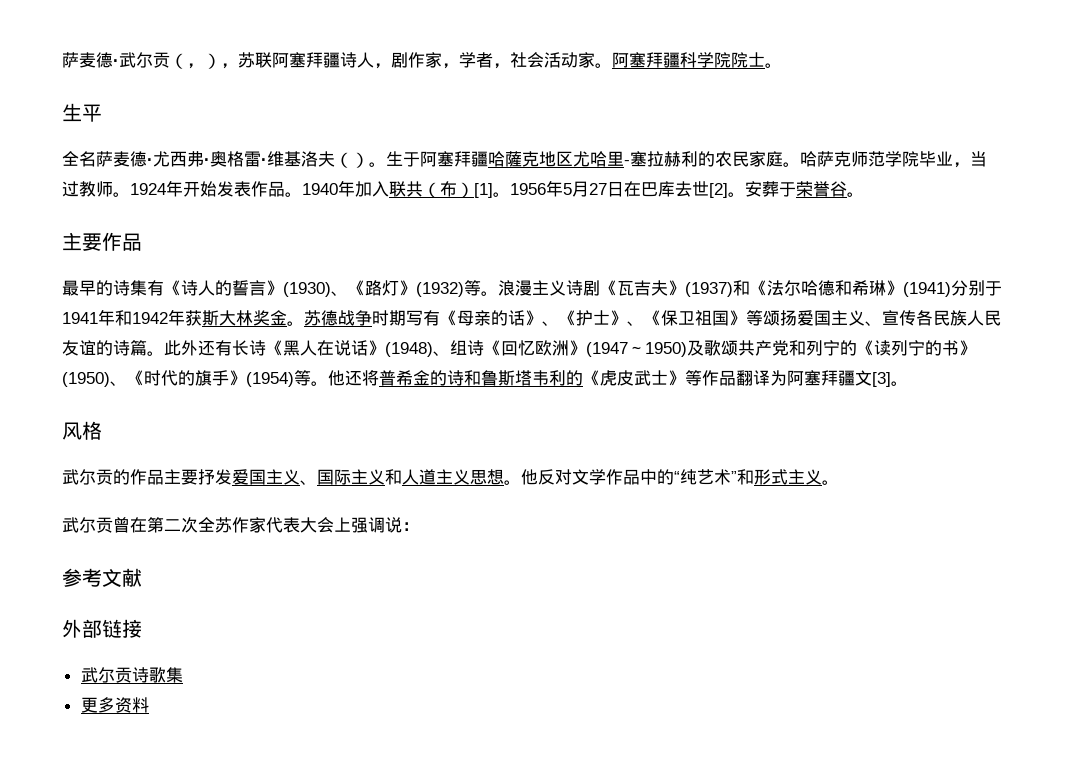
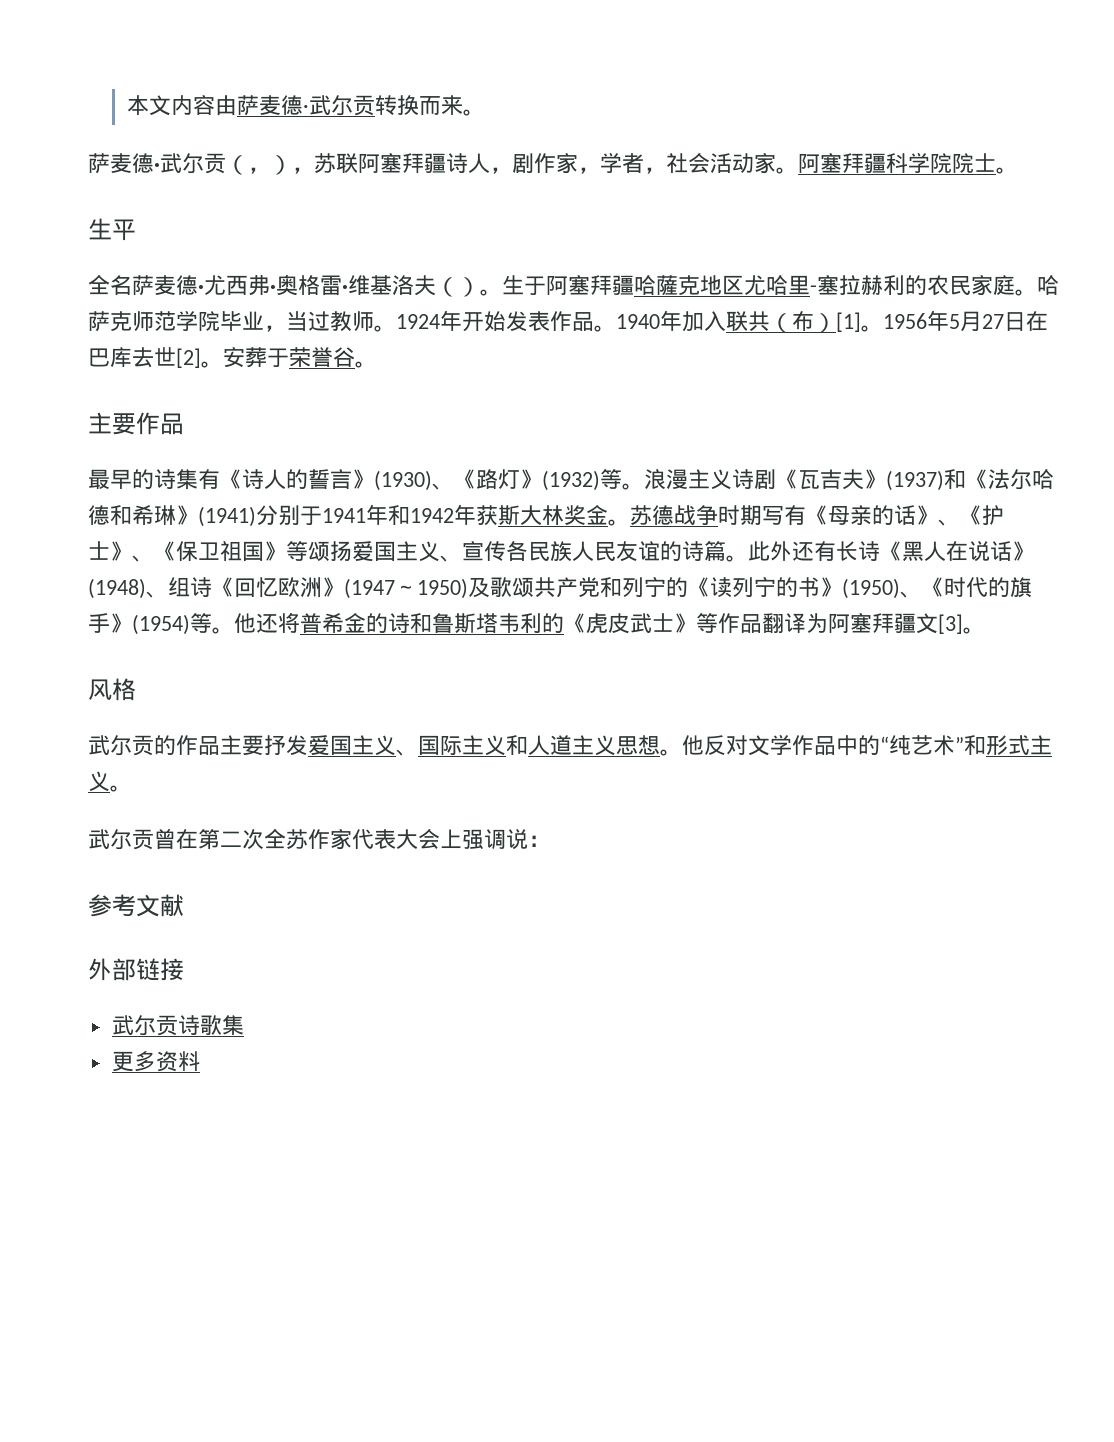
(62, 60) none -> [127,95,486,116] 本文内容由萨麦德·武尔贡转换而来。 //

